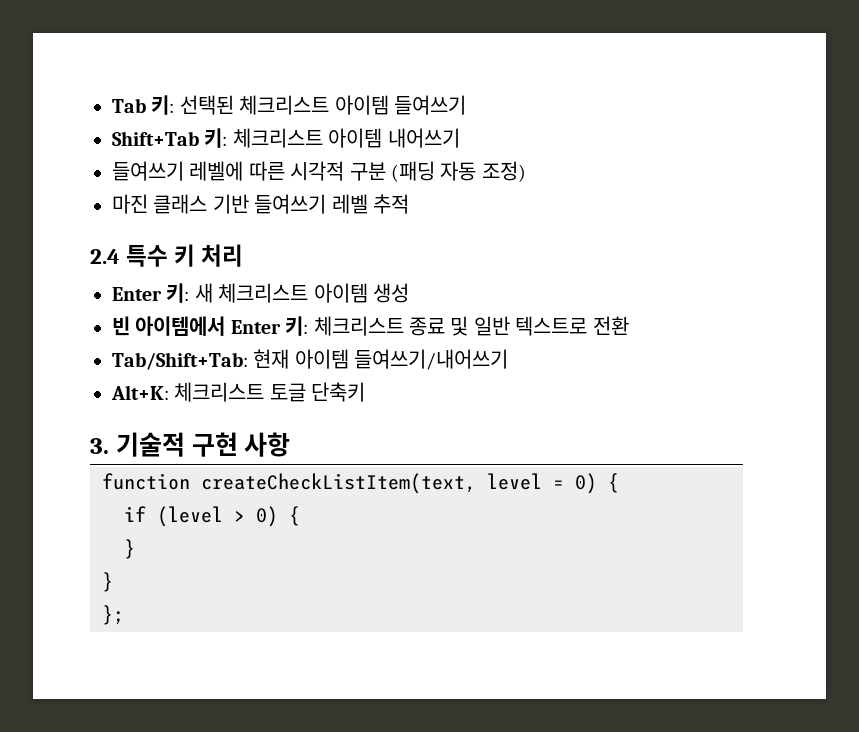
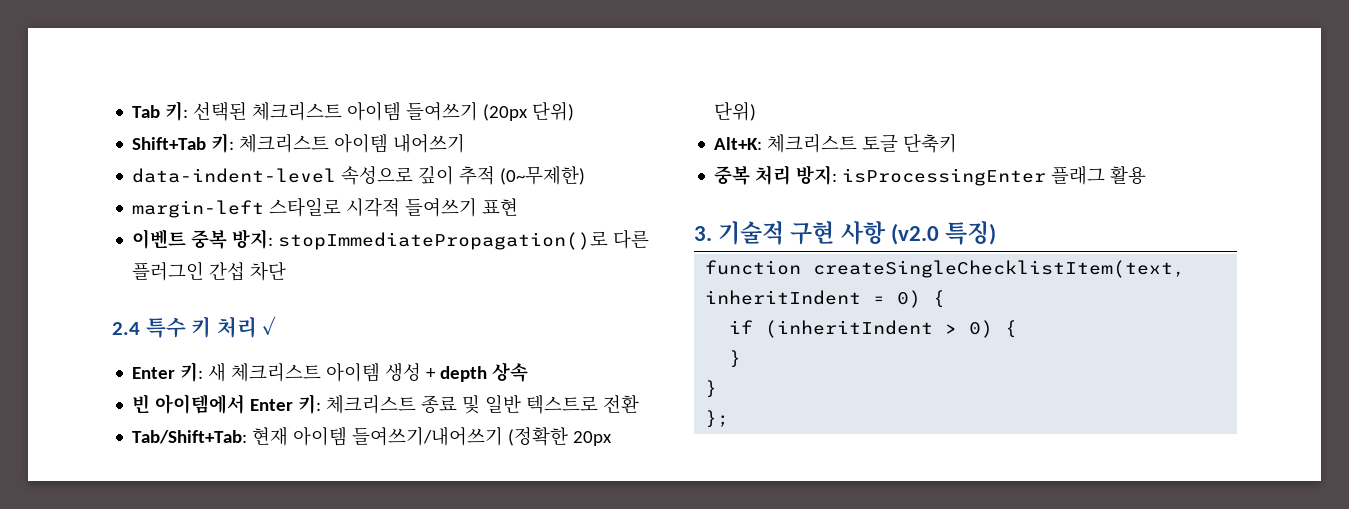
(466, 105) none -> [483,102,575,121] (20px 단위)
[112,161,526,182] [112,194,409,214] 들여쓰기 레벨에 따른 시각적 구분 (패딩 자동 조정) // 마진 클래스 기반 들여쓰기 레벨 추적 -> [132,166,586,185] [132,197,519,218] [132,229,650,250] [132,261,287,281] data-indent-level 속성으로 깊이 추적 (0~무제한) // margin-left 스타일로 시각적 들여쓰기 표현 // 이벤트 중복 방지: stopImmediatePropagation()로 다른 플러그인 간섭 차단
(244, 255) none -> [262,316,277,335] ✓
(409, 293) none -> [426,362,529,382] + depth 상속
(509, 359) none -> [508,427,613,446] [714,102,757,121] (정확한 20px 단위)
(366, 392) none -> [714,165,1147,186] // 중복 처리 방지: isProcessingEnter 플래그 활용
(291, 444) none -> [890,221,997,245] (v2.0 특징)
[201,473,542,494] createCheckListItem(text, level -> [813,260,1186,278] [705,290,862,305] createSingleChecklistItem(text, inheritIndent
[157,506,223,527] (level -> [765,320,934,338] (inheritIndent

